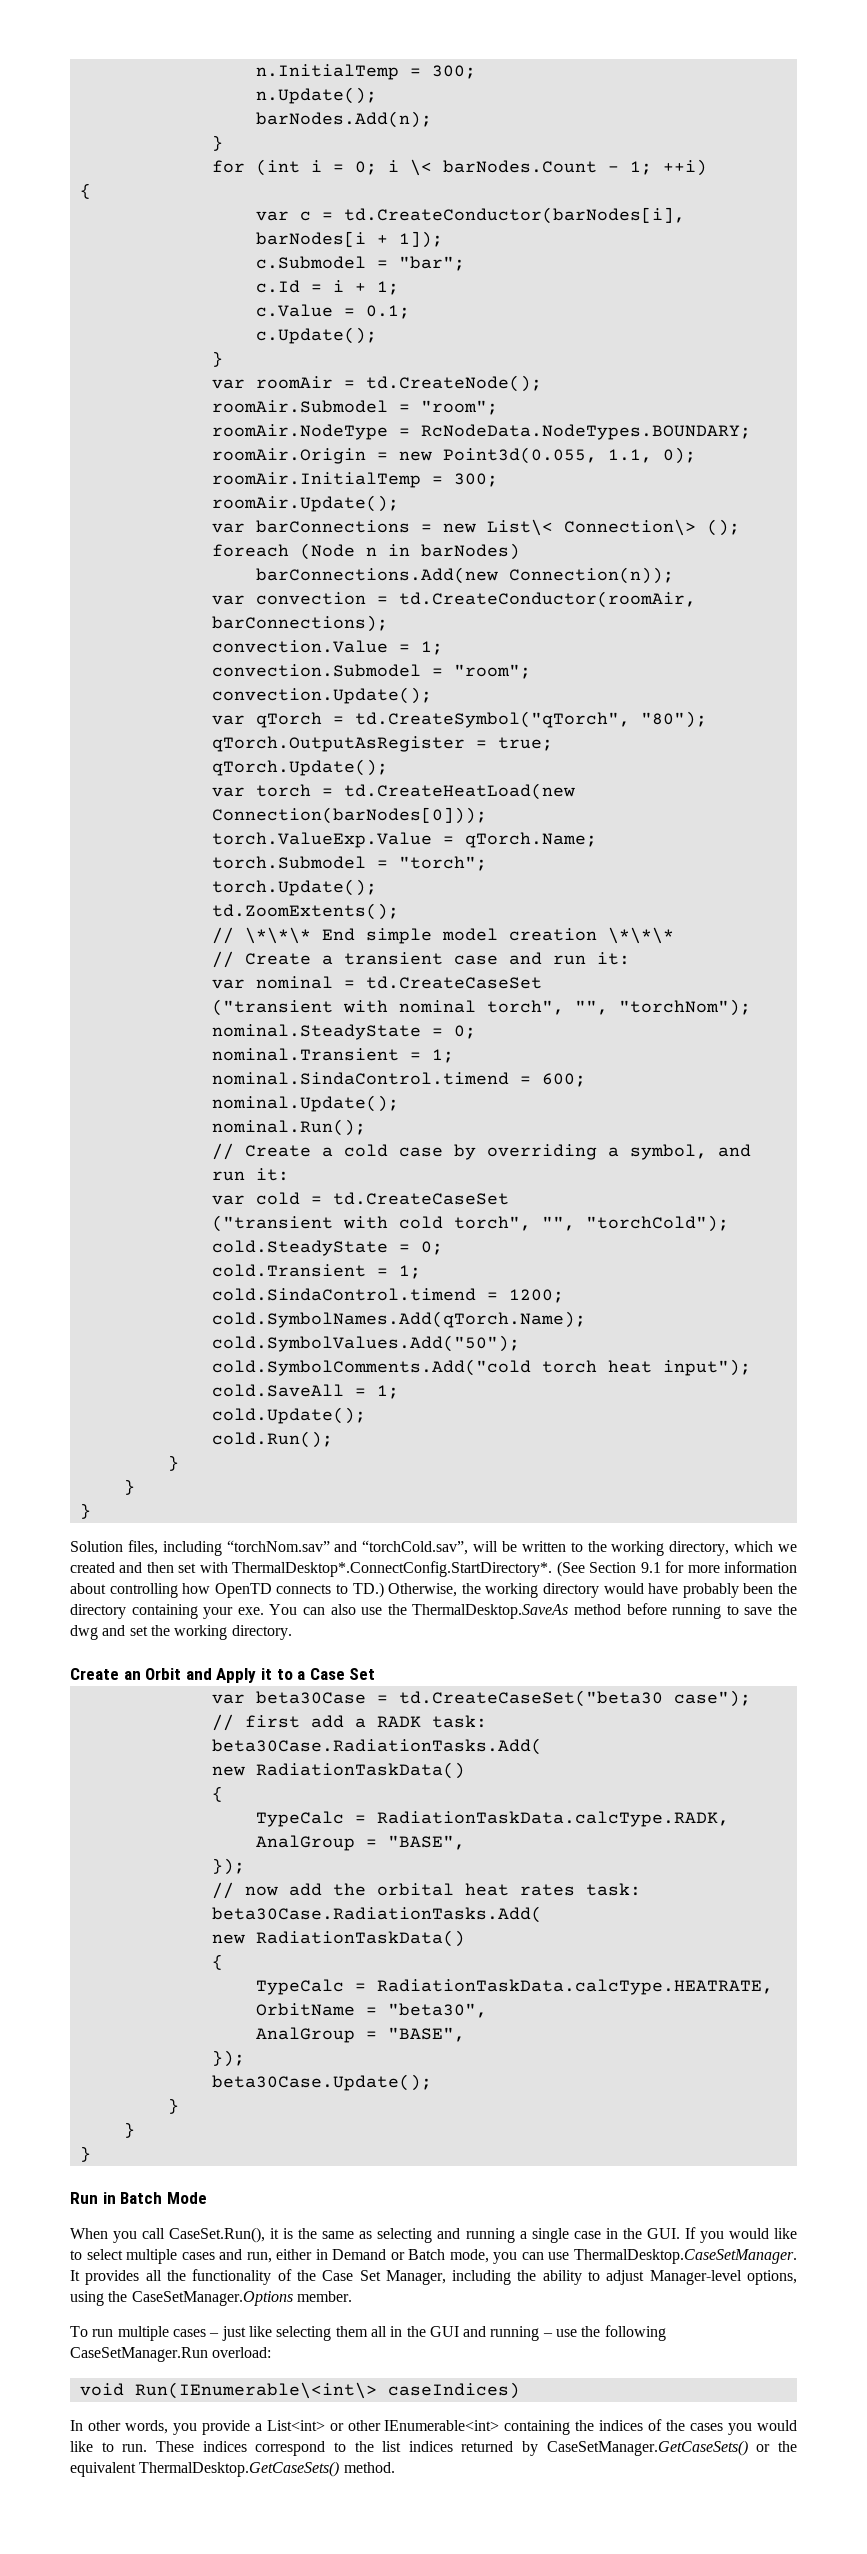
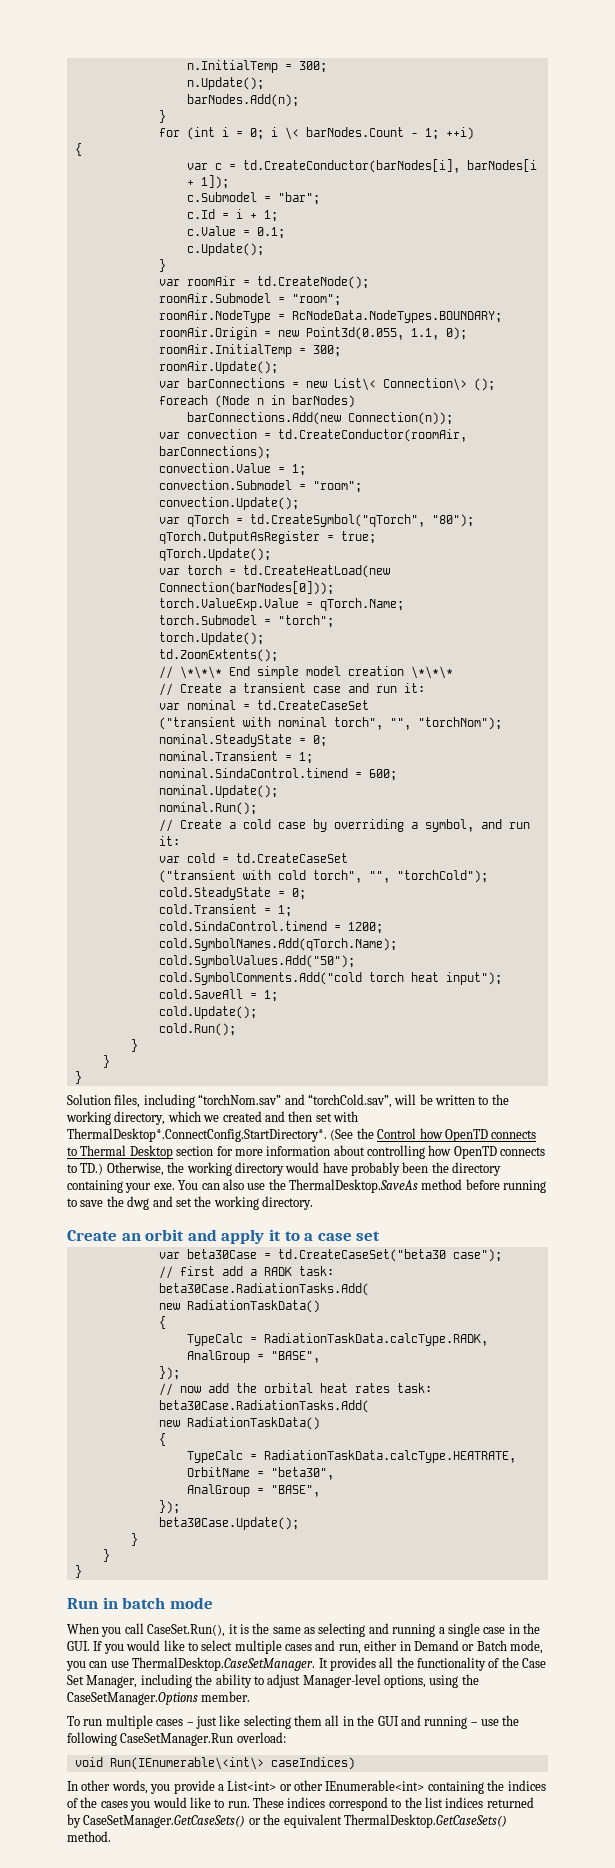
[589,1562,661,1573] Section 9.1 -> [356,1128,537,1142] [67,1145,214,1159] the Control how OpenTD connects to Thermal Desktop section
[145,1668,257,1683] Orbit and Apply -> [145,1229,265,1244] orbit and apply
[309,1668,376,1680] Case Set -> [317,1231,381,1241] case set
[120,2192,207,2204] Batch Mode -> [122,1597,213,1609] batch mode

